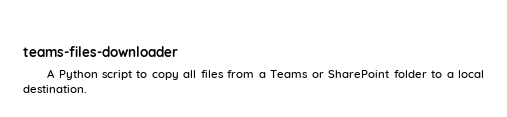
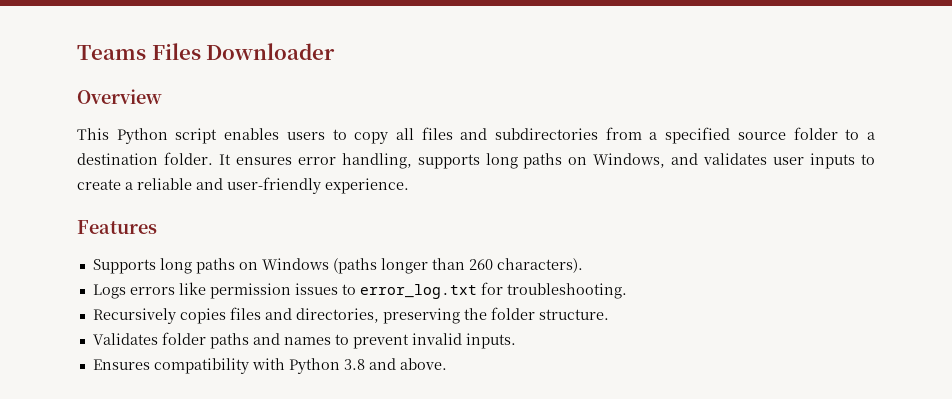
[23,46,178,57] [47,69,484,80] [23,85,87,93] teams-files-downloader // A Python script to copy all files from a Teams or SharePoint folder to a local destination. -> [77,43,336,60] [77,89,162,104] [77,127,876,144] [77,152,875,169] [77,177,409,194] [77,220,157,234] [92,258,583,274] [92,282,627,299] [92,307,609,324] [92,332,516,349] [92,358,447,374] Teams Files Downloader // Overview // This Python script enables users to copy all files and subdirectories from a specified source folder to a destination folder. It ensures error handling, supports long paths on Windows, and validates user inputs to create a reliable and user-friendly experience. // Features // Supports long paths on Windows (paths longer than 260 characters). // Logs errors like permission issues to error_log.txt for troubleshooting. // Recursively copies files and directories, preserving the folder structure. // Validates folder paths and names to prevent invalid inputs. // Ensures compatibility with Python 3.8 and above.

